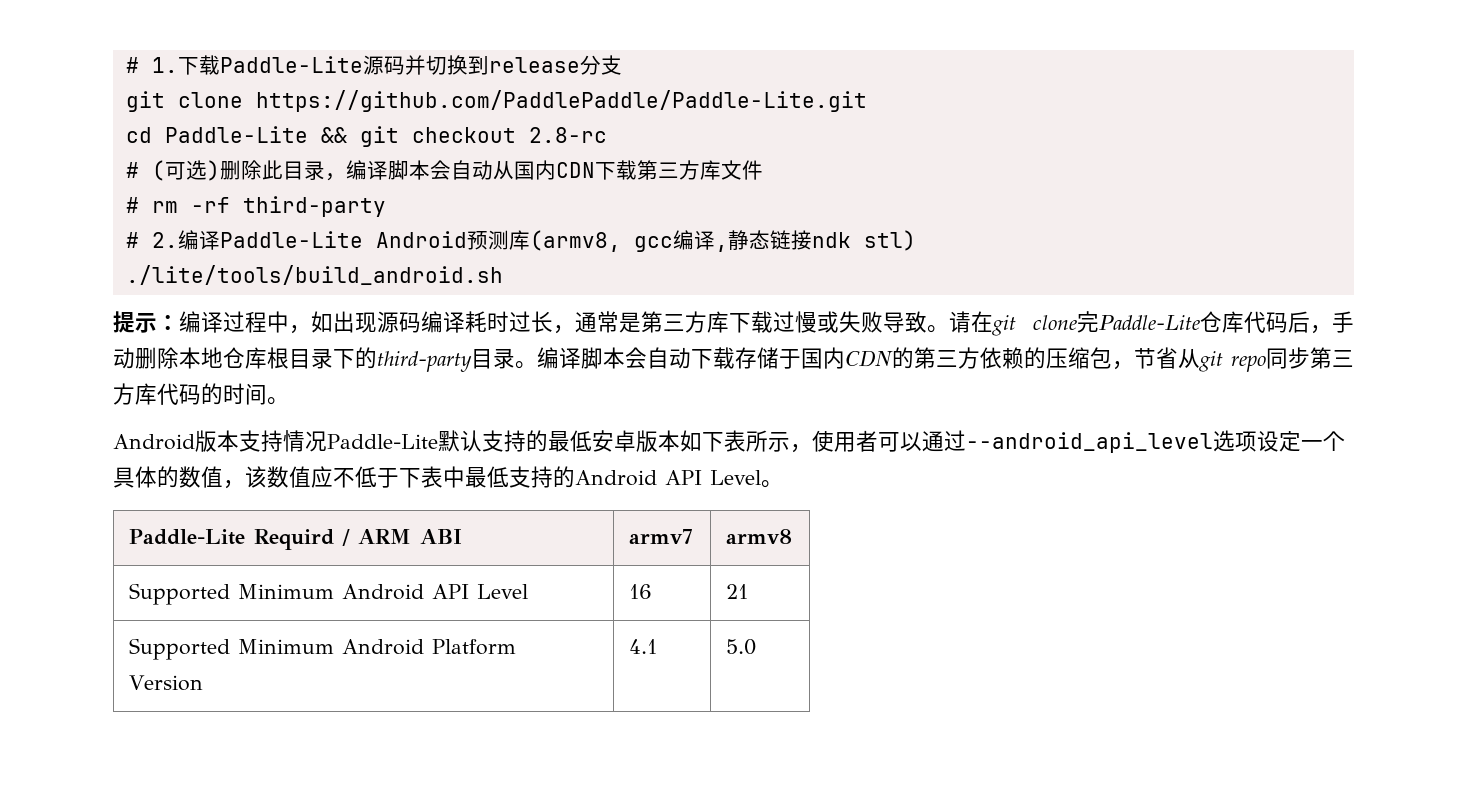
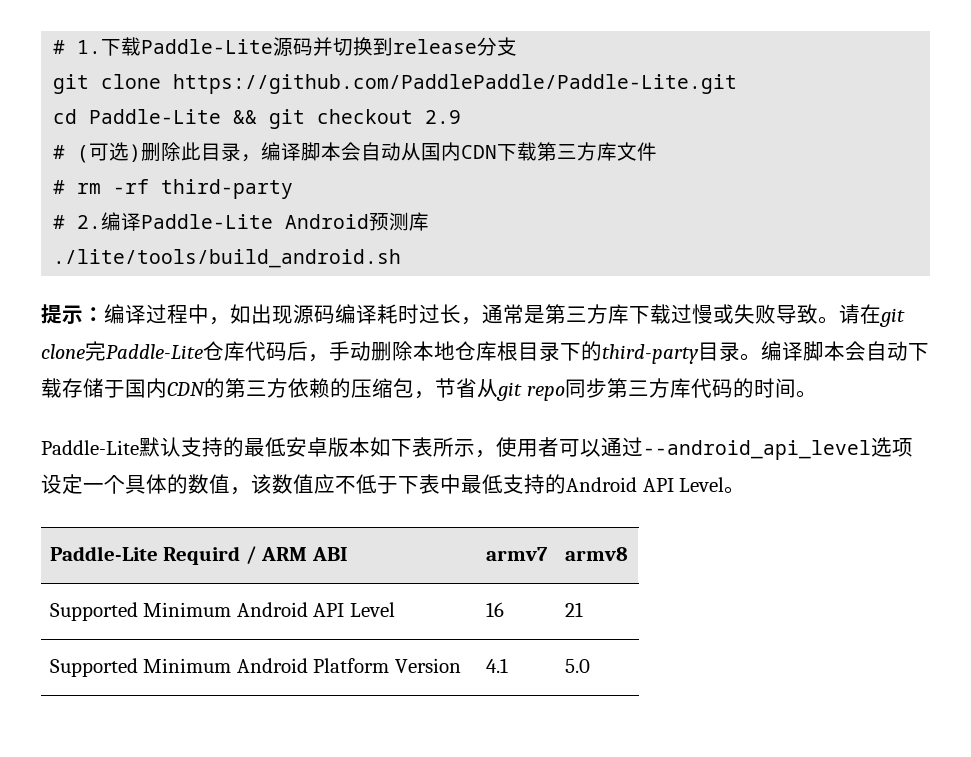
[528,127,607,143] 2.8-rc -> [425,110,462,124] 2.9
[529,230,916,252] (armv8, gcc编译,静态链接ndk stl) -> (430, 221) none
[113,430,327,452] Android版本支持情况 -> (817, 394) none

